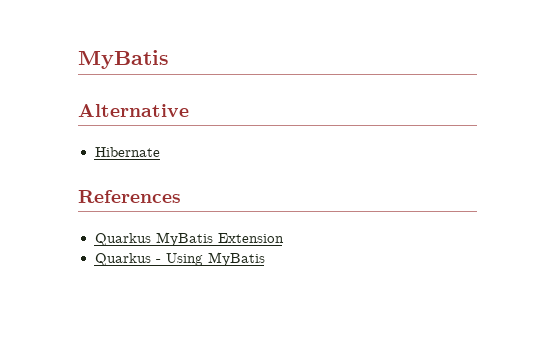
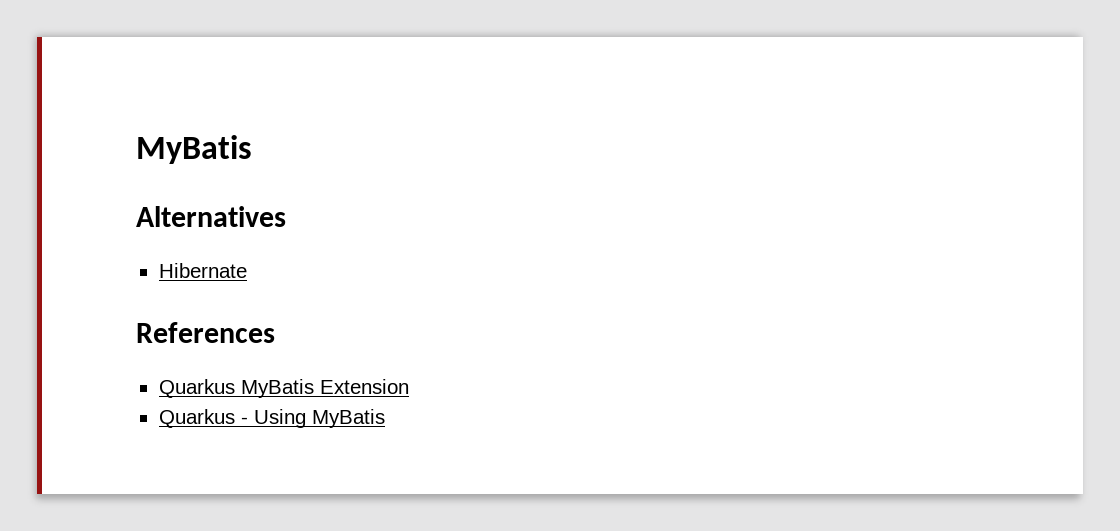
[78,104,189,117] Alternative -> [136,206,286,227] Alternatives

